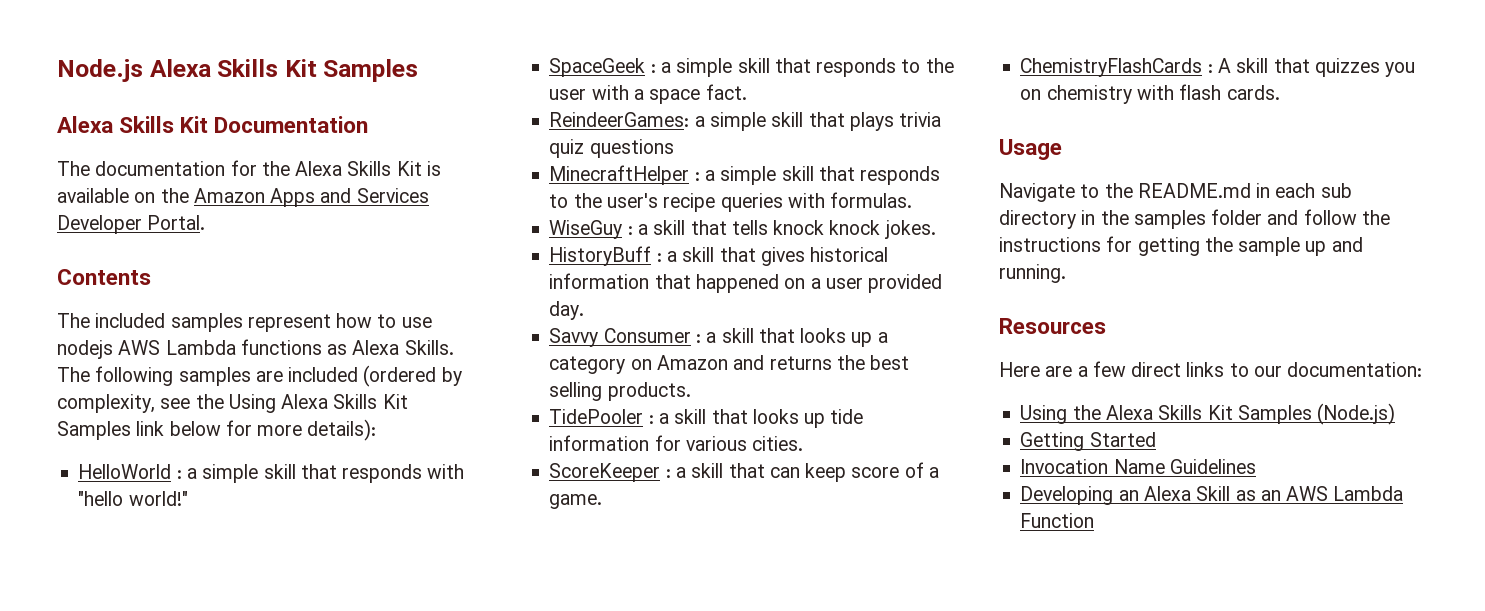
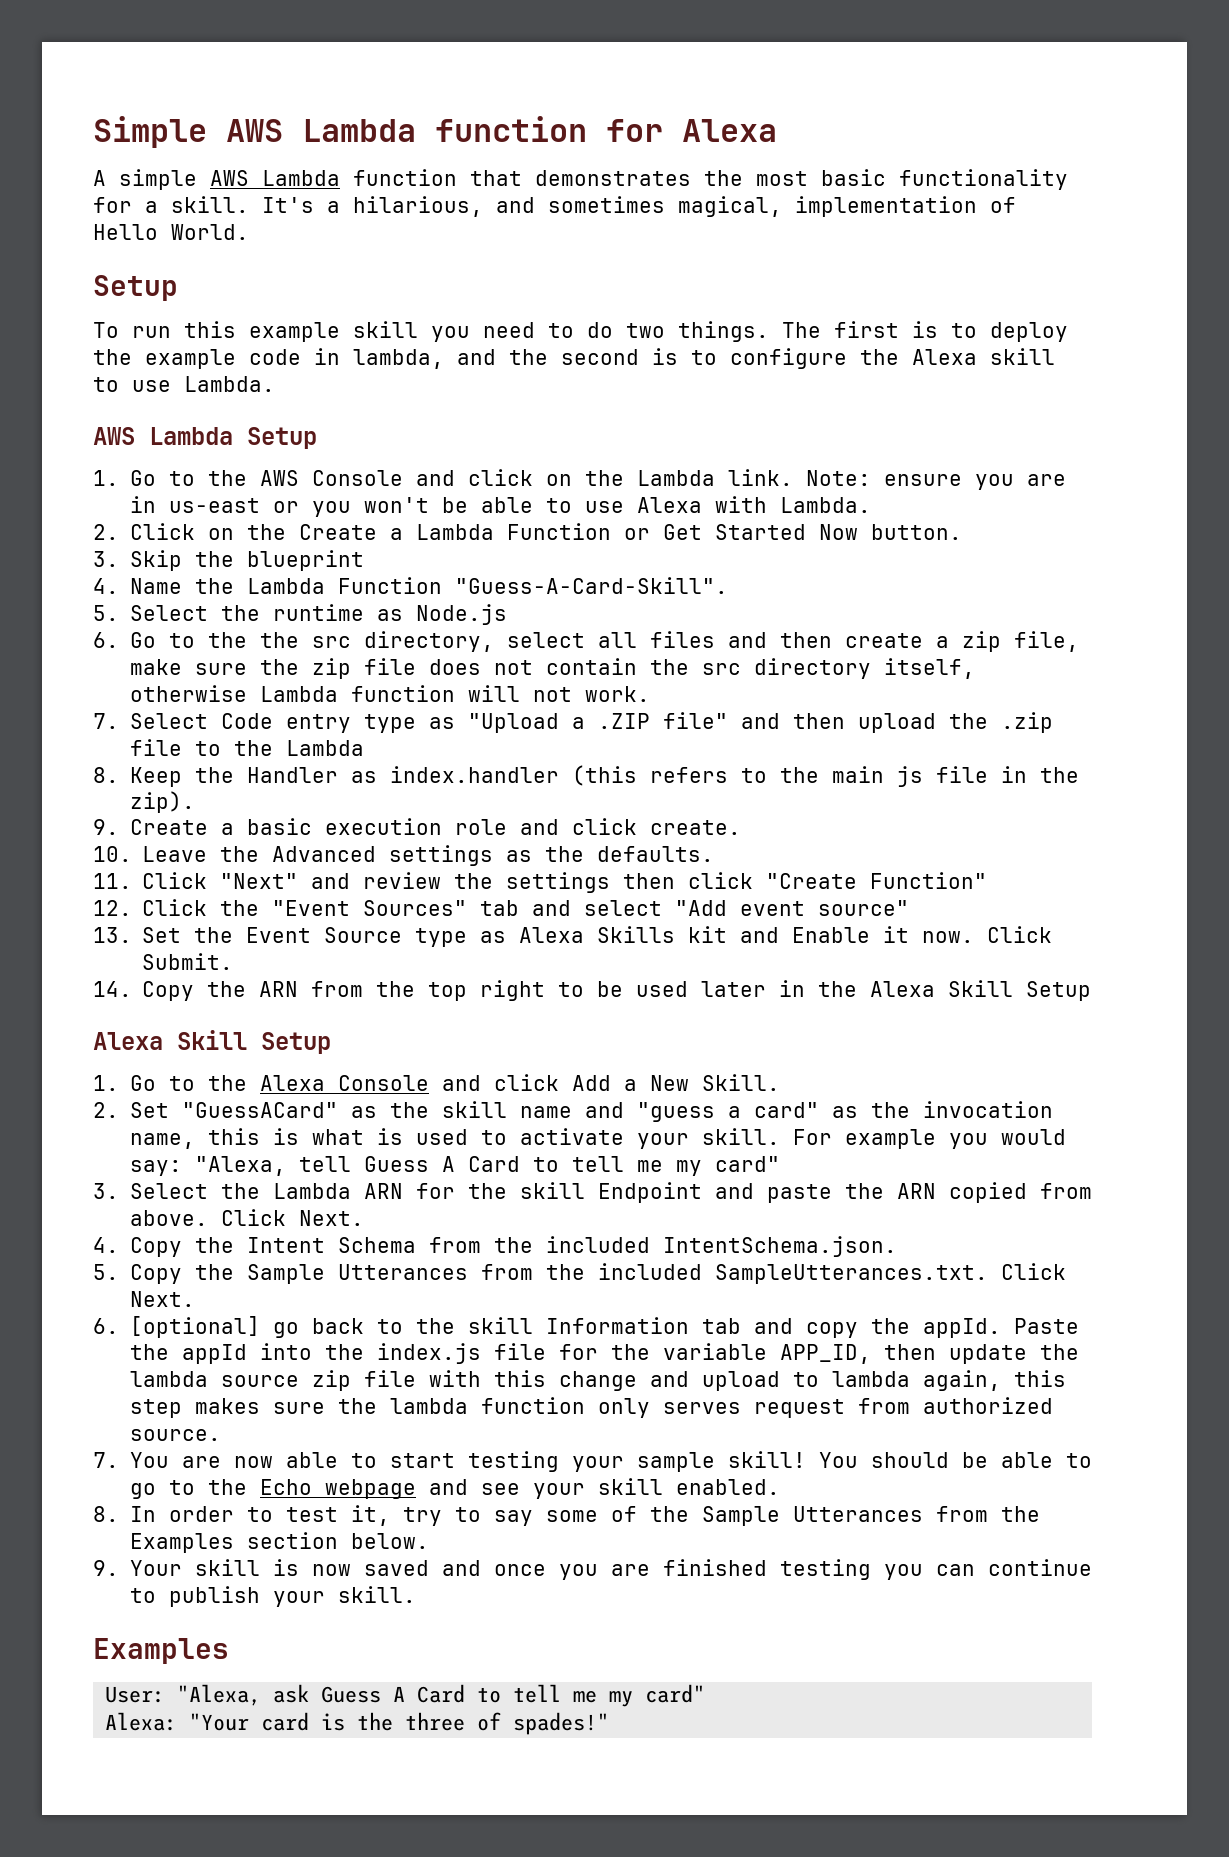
[57,59,419,82] [57,116,369,133] [57,160,441,176] [57,188,429,207] [57,215,206,234] [57,269,151,285] [57,313,432,332] [57,339,454,359] [57,365,462,387] [57,394,408,413] [57,419,377,441] [78,464,465,483] [78,491,188,506] [549,58,954,77] [549,84,747,104] [549,112,942,131] [549,139,674,158] [549,165,941,185] [549,192,913,212] [549,220,936,239] [549,246,889,266] [549,273,943,293] [549,301,585,320] [549,328,888,347] [549,355,910,374] [549,382,691,401] [549,409,864,428] [549,435,804,451] [549,462,939,482] [549,494,603,509] [1020,58,1416,77] [1020,84,1280,104] [999,139,1062,160] [999,183,1352,202] [999,209,1390,229] [999,236,1363,256] [999,264,1066,283] [999,318,1106,334] [999,361,1423,377] [1020,403,1396,425] [1020,432,1156,451] [1020,459,1256,474] [1020,486,1404,505] [1020,513,1095,528] Node.js Alexa Skills Kit Samples // Alexa Skills Kit Documentation // The documentation for the Alexa Skills Kit is available on the Amazon Apps and Services Developer Portal. // Contents // The included samples represent how to use nodejs AWS Lambda functions as Alexa Skills. The following samples are included (ordered by complexity, see the Using Alexa Skills Kit Samples link below for more details): // HelloWorld : a simple skill that responds with "hello world!" // SpaceGeek : a simple skill that responds to the user with a space fact. // ReindeerGames: a simple skill that plays trivia quiz questions // MinecraftHelper : a simple skill that responds to the user's recipe queries with formulas. // WiseGuy : a skill that tells knock knock jokes. // HistoryBuff : a skill that gives historical information that happened on a user provided day. // Savvy Consumer : a skill that looks up a category on Amazon and returns the best selling products. // TidePooler : a skill that looks up tide information for various cities. // ScoreKeeper : a skill that can keep score of a game. // ChemistryFlashCards : A skill that quizzes you on chemistry with flash cards. // Usage // Navigate to the README.md in each sub directory in the samples folder and follow the instructions for getting the sample up and running. // Resources // Here are a few direct links to our documentation: // Using the Alexa Skills Kit Samples (Node.js) // Getting Started // Invocation Name Guidelines // Developing an Alexa Skill as an AWS Lambda Function -> [93,116,777,148] [93,169,1068,190] [93,196,1016,217] [93,224,249,240] [93,275,178,301] [93,321,1068,342] [93,348,1055,369] [93,376,275,392] [93,427,317,449] [93,469,1066,490] [129,496,871,517] [93,523,962,540] [93,550,364,571] [93,577,728,594] [93,604,507,625] [93,631,1079,652] [129,658,975,679] [129,685,650,702] [93,712,1053,733] [129,739,364,756] [93,765,1079,787] [129,791,195,813] [93,818,741,835] [93,845,715,866] [93,872,988,893] [93,899,910,916] [93,926,1053,947] [142,953,234,970] [93,980,1092,1001] [93,1030,331,1054] [93,1074,780,1091] [93,1101,1053,1122] [129,1128,1066,1149] [129,1156,780,1176] [93,1182,1092,1203] [129,1209,364,1226] [93,1236,897,1257] [93,1263,1066,1284] [129,1291,195,1307] [93,1316,1079,1338] [129,1343,1079,1364] [129,1370,1066,1391] [129,1397,1053,1418] [129,1429,221,1441] [93,1451,1092,1472] [129,1478,780,1499] [93,1505,1040,1526] [129,1532,429,1553] [93,1559,1092,1580] [129,1586,416,1607] [93,1638,229,1664] [105,1684,706,1707] [105,1712,610,1735] Simple AWS Lambda function for Alexa // A simple AWS Lambda function that demonstrates the most basic functionality for a skill. It's a hilarious, and sometimes magical, implementation of Hello World. // Setup // To run this example skill you need to do two things. The first is to deploy the example code in lambda, and the second is to configure the Alexa skill to use Lambda. // AWS Lambda Setup // 1. Go to the AWS Console and click on the Lambda link. Note: ensure you are in us-east or you won't be able to use Alexa with Lambda. // 2. Click on the Create a Lambda Function or Get Started Now button. // 3. Skip the blueprint // 4. Name the Lambda Function "Guess-A-Card-Skill". // 5. Select the runtime as Node.js // 6. Go to the the src directory, select all files and then create a zip file, make sure the zip file does not contain the src directory itself, otherwise Lambda function will not work. // 7. Select Code entry type as "Upload a .ZIP file" and then upload the .zip file to the Lambda // 8. Keep the Handler as index.handler (this refers to the main js file in the zip). // 9. Create a basic execution role and click create. // 10. Leave the Advanced settings as the defaults. // 11. Click "Next" and review the settings then click "Create Function" // 12. Click the "Event Sources" tab and select "Add event source" // 13. Set the Event Source type as Alexa Skills kit and Enable it now. Click Submit. // 14. Copy the ARN from the top right to be used later in the Alexa Skill Setup // Alexa Skill Setup // 1. Go to the Alexa Console and click Add a New Skill. // 2. Set "GuessACard" as the skill name and "guess a card" as the invocation name, this is what is used to activate your skill. For example you would say: "Alexa, tell Guess A Card to tell me my card" // 3. Select the Lambda ARN for the skill Endpoint and paste the ARN copied from above. Click Next. // 4. Copy the Intent Schema from the included IntentSchema.json. // 5. Copy the Sample Utterances from the included SampleUtterances.txt. Click Next. // 6. [optional] go back to the skill Information tab and copy the appId. Paste the appId into the index.js file for the variable APP_ID, then update the lambda source zip file with this change and upload to lambda again, this step makes sure the lambda function only serves request from authorized source. // 7. You are now able to start testing your sample skill! You should be able to go to the Echo webpage and see your skill enabled. // 8. In order to test it, try to say some of the Sample Utterances from the Examples section below. // 9. Your skill is now saved and once you are finished testing you can continue to publish your skill. // Examples // User: "Alexa, ask Guess A Card to tell me my card" // Alexa: "Your card is the three of spades!"

